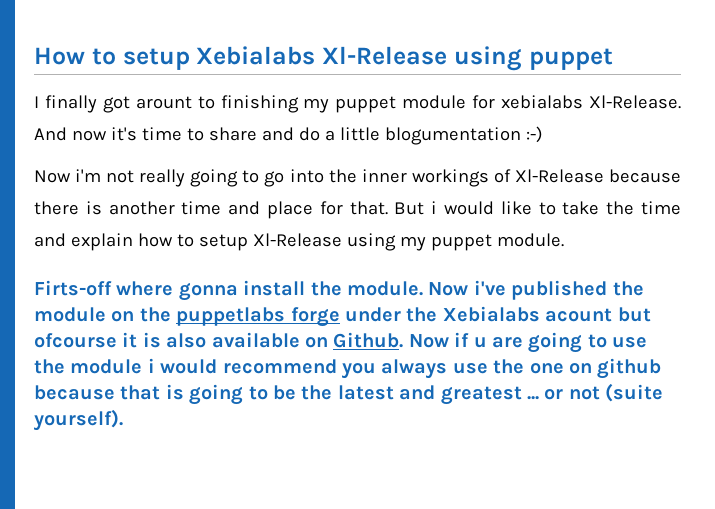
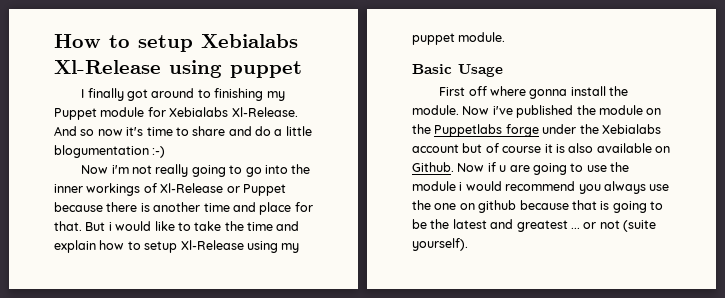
[135,96,192,109] arount -> [151,88,195,98] around
[335,96,397,113] puppet -> [54,108,97,120] Puppet
[501,95,584,109] xebialabs -> [169,107,229,117] Xebialabs
(67, 134) none -> [80,129,95,136] so
(604, 176) none -> [226,184,286,196] or Puppet
[34,280,112,296] Firts-off -> [412,64,503,77] [439,86,487,96] Basic Usage // First off
[176,307,286,326] puppetlabs -> [434,124,503,137] Puppetlabs
[545,307,651,322] [34,333,117,348] acount but ofcourse -> [412,143,542,153] account but of course

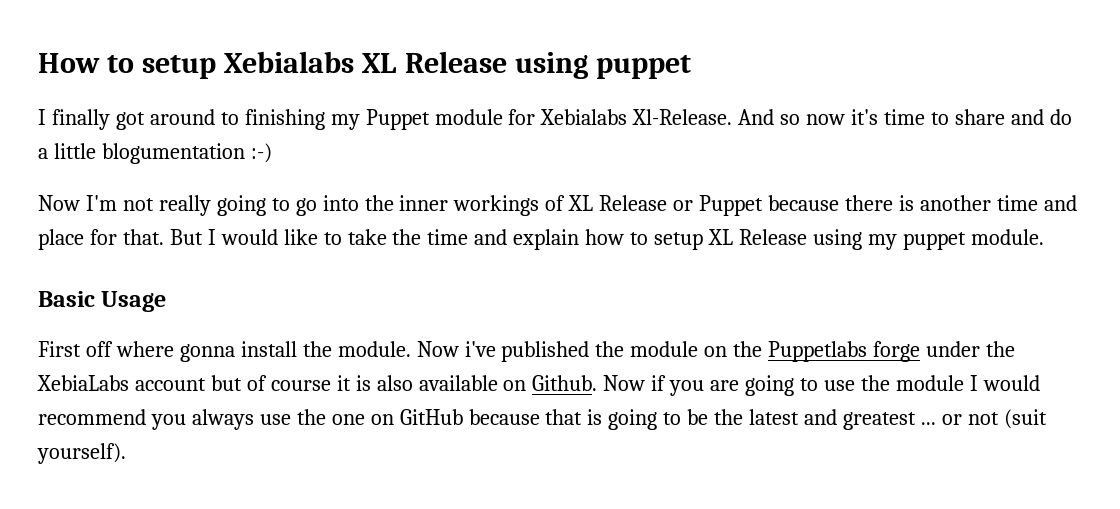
[54,60,161,74] Xl-Release -> [362,51,507,73] XL Release
[111,165,129,174] i'm -> [85,195,117,211] I'm
[160,183,224,193] Xl-Release -> [568,195,668,211] XL Release
[108,222,112,231] i -> [207,229,216,245] I
[180,240,244,250] Xl-Release -> [708,229,807,245] XL Release
[601,124,661,134] Xebialabs -> [37,375,129,391] XebiaLabs
[499,165,507,172] u -> [669,380,705,396] you
[459,182,463,191] i -> [969,375,978,391] I
[478,200,517,213] github -> [399,409,463,425] GitHub
[623,220,656,232] (suite -> [1003,409,1047,429] (suit

